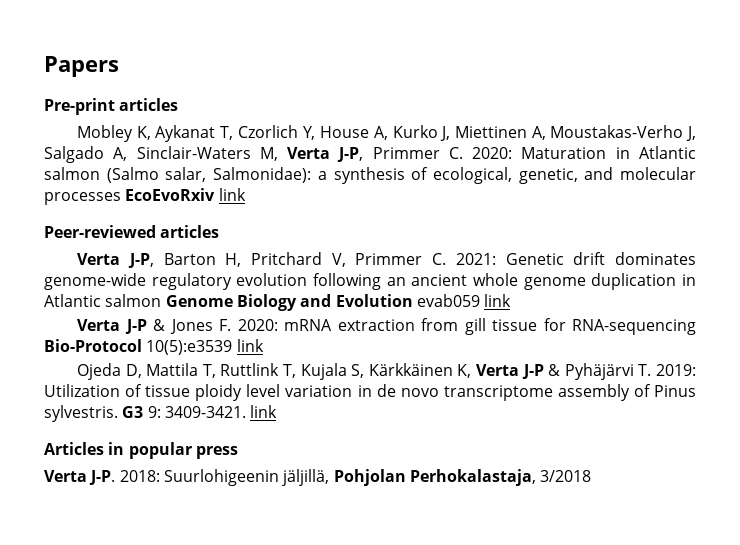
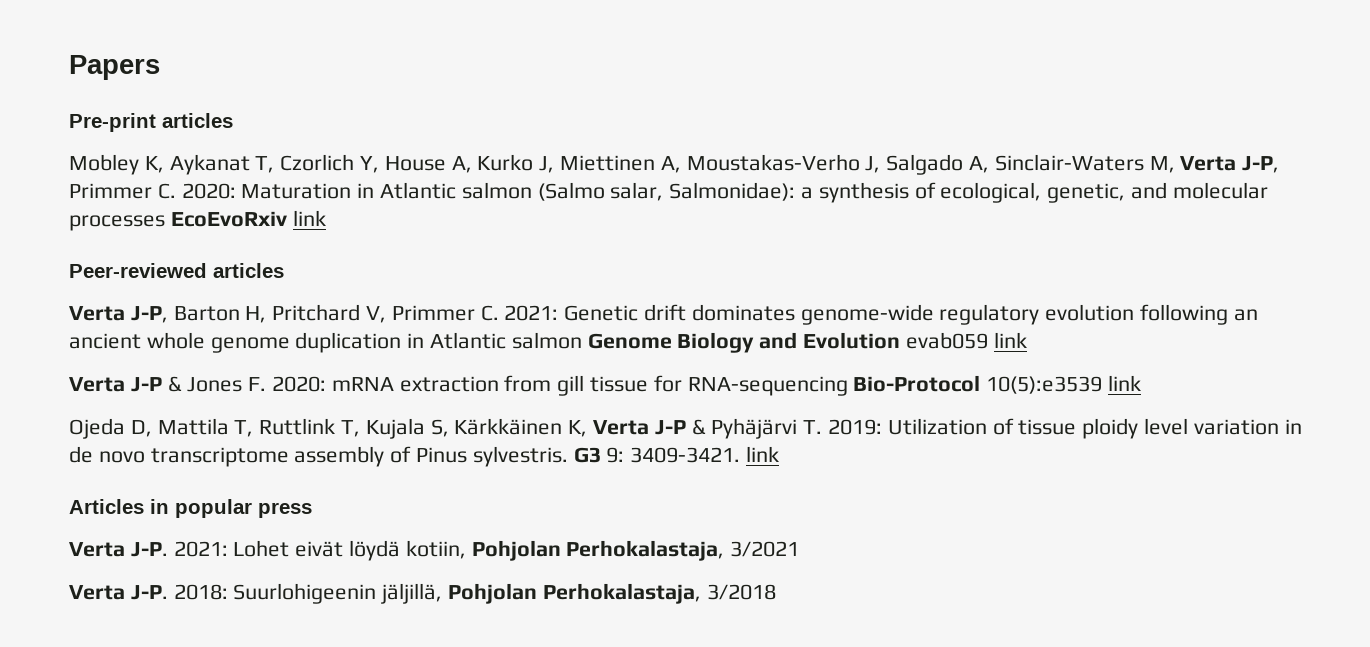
(238, 452) none -> [69,540,800,561] // Verta J-P. 2021: Lohet eivät löydä kotiin, Pohjolan Perhokalastaja, 3/2021

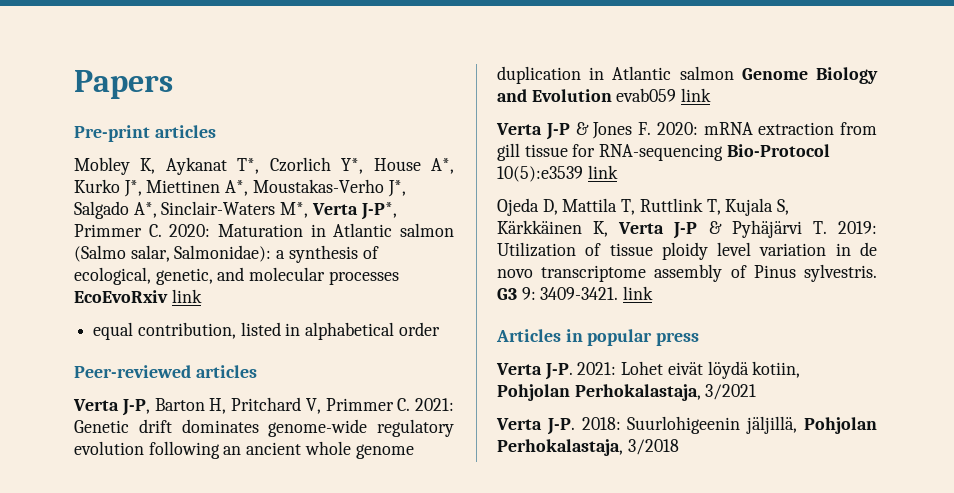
[255,154,1280,175] T, Czorlich Y, House A, Kurko J, Miettinen A, Moustakas-Verho J, Salgado A, Sinclair-Waters M, Verta J-P, -> [237,157,455,174] [74,179,406,197] [74,201,397,220] T*, Czorlich Y*, House A*, Kurko J*, Miettinen A*, Moustakas-Verho J*, Salgado A*, Sinclair-Waters M*, Verta J-P*,
(326, 218) none -> [93,322,440,340] // equal contribution, listed in alphabetical order

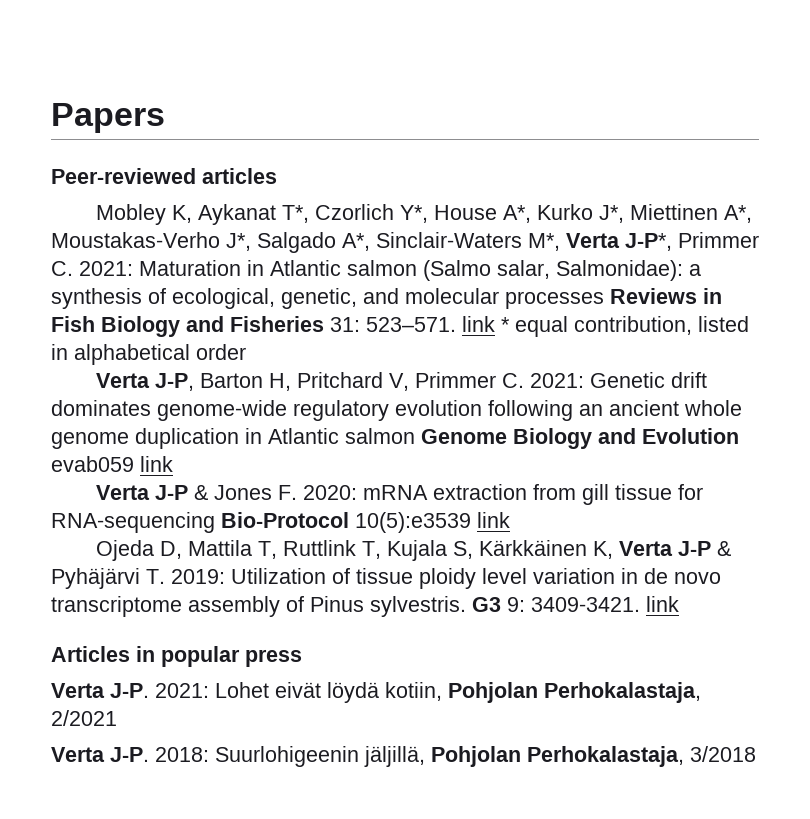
[74,125,150,142] Pre-print -> [51,168,196,184] Peer-reviewed
[169,224,211,237] 2020: -> [79,261,133,276] 2021:
[74,289,202,303] EcoEvoRxiv link // -> [610,288,722,304] [51,316,510,337] Reviews in Fish Biology and Fisheries 31: 523–571. link *
[74,365,257,378] // Peer-reviewed articles -> (246, 352) none
[705,384,757,400] 3/2021 -> [51,710,117,726] 2/2021

